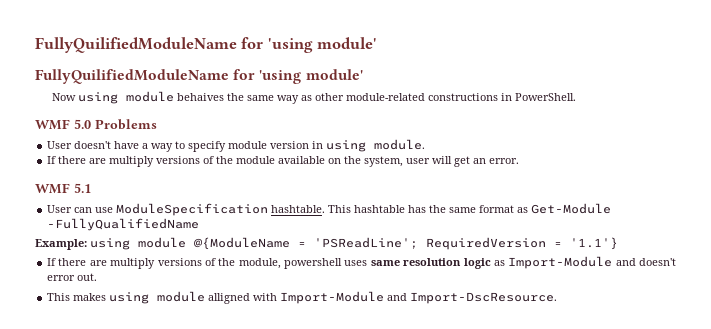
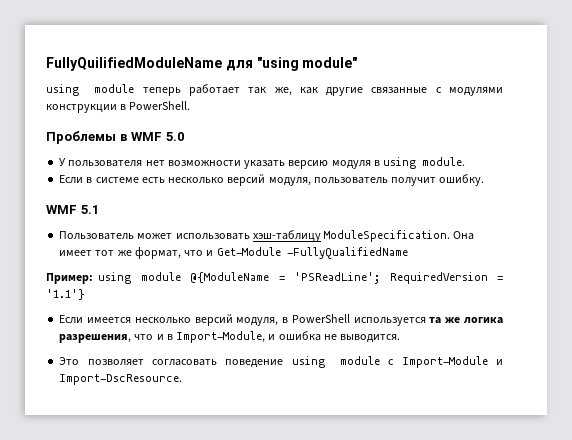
[35,37,378,53] [35,69,363,84] [51,91,512,104] FullyQuilifiedModuleName for 'using module' // FullyQuilifiedModuleName for 'using module' // Now using module behaives the same way as other module-related constructions in -> [46,57,358,71] [46,84,504,96] [46,104,127,113] FullyQuilifiedModuleName для "using module" // using module теперь работает так же, как другие связанные с модулями конструкции в
(576, 97) none -> [46,131,128,144] Проблемы в
[95,119,157,130] [47,139,426,152] [47,156,520,167] [35,183,91,194] [47,203,529,216] Problems // User doesn't have a way to specify module version in using module. // If there are multiply versions of the module available on the system, user will get an error. // WMF 5.1 // User can use ModuleSpecification hashtable. This hashtable has the same format as -> [59,157,466,169] [59,174,485,186] [46,205,99,214] [59,230,475,242] [59,247,214,259] // У пользователя нет возможности указать версию модуля в using module. // Если в системе есть несколько версий модуля, пользователь получит ошибку. // WMF 5.1 // Пользователь может использовать хэш-таблицу ModuleSpecification. Она имеет тот же формат, что и
[35,239,87,250] Example: -> [46,273,93,284] Пример:
[47,256,676,269] [47,273,98,281] [47,291,408,304] If there are multiply versions of the module, powershell uses same resolution logic as Import-Module and doesn't error out. // This makes using module alligned with Import-Module and -> [59,314,503,326] [59,331,401,343] [59,356,504,368] Если имеется несколько версий модуля, в PowerShell используется та же логика разрешения, что и в Import-Module, и ошибка не выводится. // Это позволяет согласовать поведение using module с Import-Module и

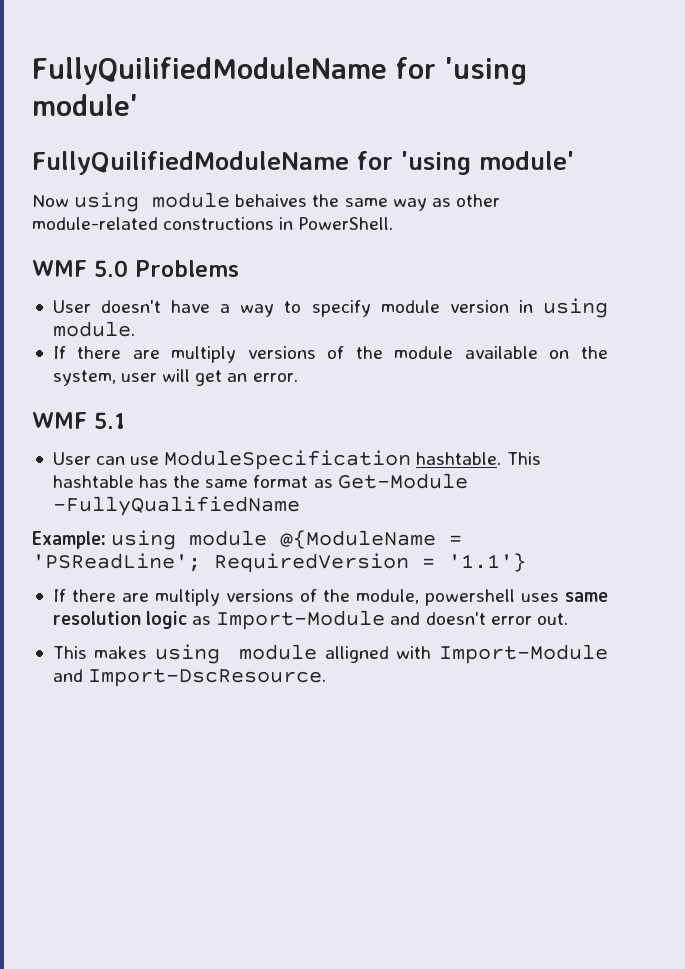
[46,57,358,71] [46,84,504,96] [46,104,127,113] FullyQuilifiedModuleName для "using module" // using module теперь работает так же, как другие связанные с модулями конструкции в -> [32,57,527,85] [32,94,138,116] [32,151,574,175] [32,192,500,212] [32,217,294,230] FullyQuilifiedModuleName for 'using module' // FullyQuilifiedModuleName for 'using module' // Now using module behaives the same way as other module-related constructions in
[46,131,128,144] Проблемы в -> (394, 223) none
[59,157,466,169] [59,174,485,186] [46,205,99,214] [59,230,475,242] [59,247,214,259] // У пользователя нет возможности указать версию модуля в using module. // Если в системе есть несколько версий модуля, пользователь получит ошибку. // WMF 5.1 // Пользователь может использовать хэш-таблицу ModuleSpecification. Она имеет тот же формат, что и -> [135,260,239,277] [52,298,609,318] [52,321,135,337] [52,346,608,363] [52,369,298,386] [32,412,125,429] [52,450,541,470] [52,475,333,488] Problems // User doesn't have a way to specify module version in using module. // If there are multiply versions of the module available on the system, user will get an error. // WMF 5.1 // User can use ModuleSpecification hashtable. This hashtable has the same format as
[46,273,93,284] Пример: -> [32,531,106,549] Example:
[59,314,503,326] [59,331,401,343] [59,356,504,368] Если имеется несколько версий модуля, в PowerShell используется та же логика разрешения, что и в Import-Module, и ошибка не выводится. // Это позволяет согласовать поведение using module с Import-Module и -> [52,589,608,606] [52,610,568,630] [52,644,609,664] [52,669,83,682] If there are multiply versions of the module, powershell uses same resolution logic as Import-Module and doesn't error out. // This makes using module alligned with Import-Module and

